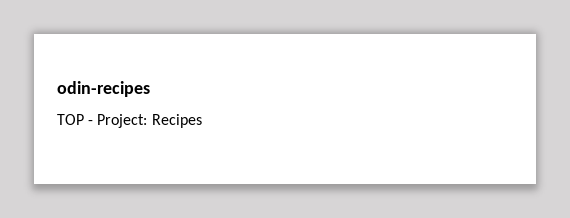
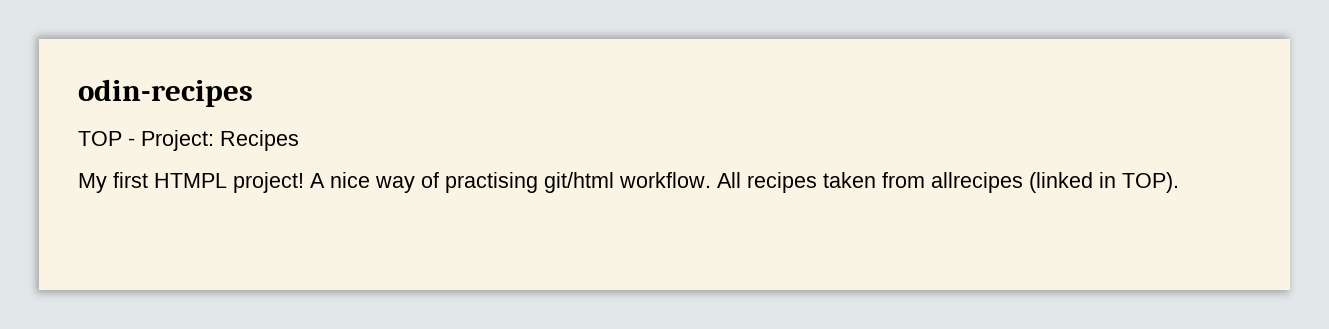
(202, 121) none -> [78,172,1179,193] // My first HTMPL project! A nice way of practising git/html workflow. All recipes taken from allrecipes (linked in TOP).

